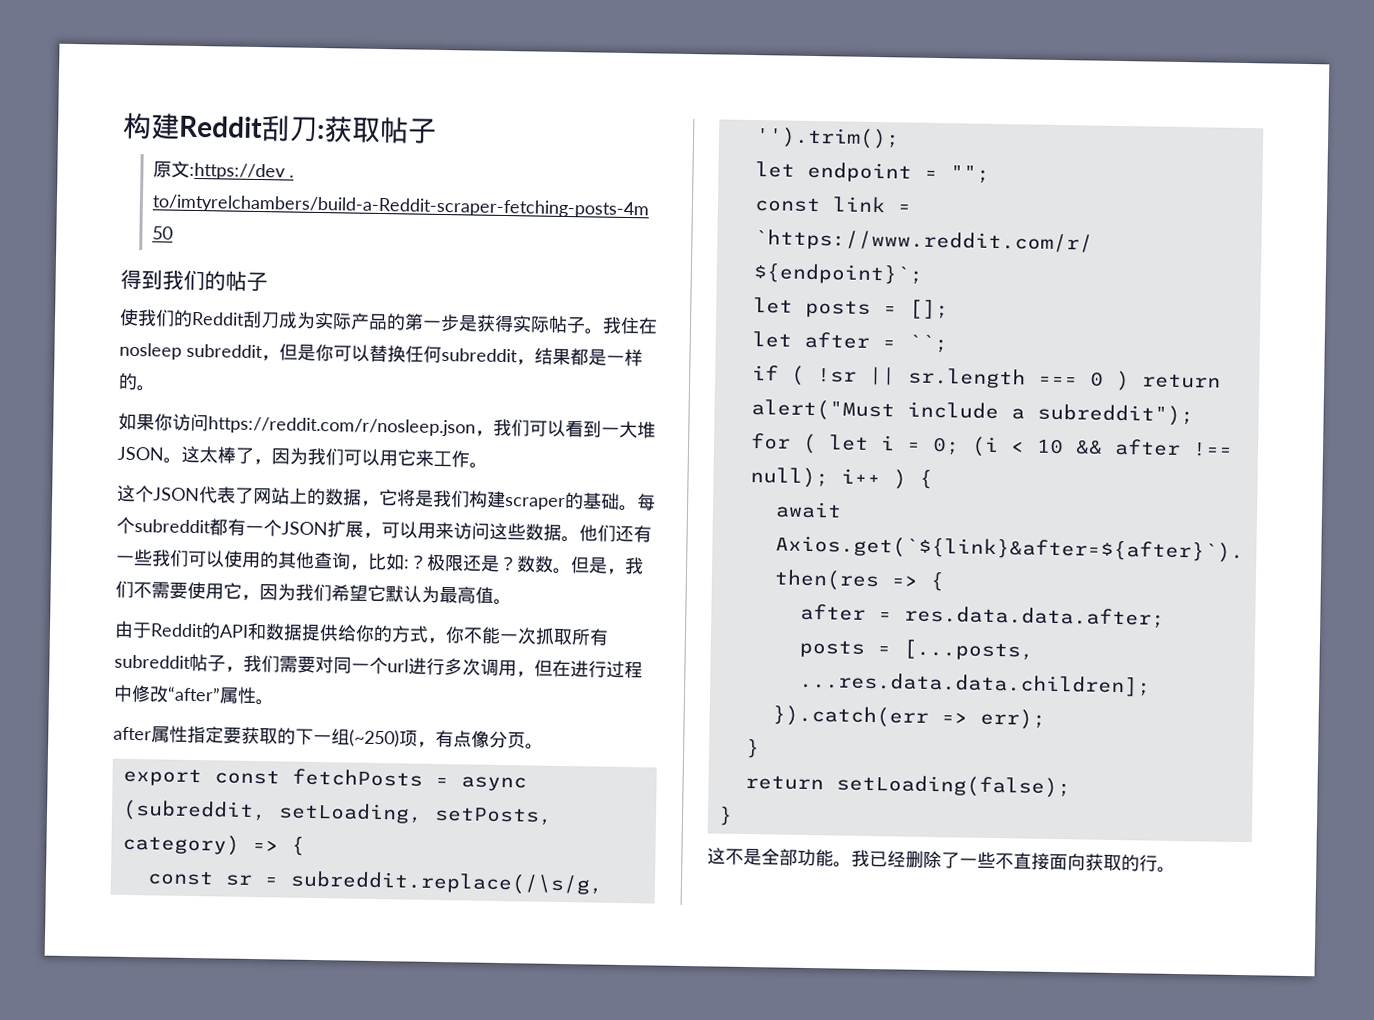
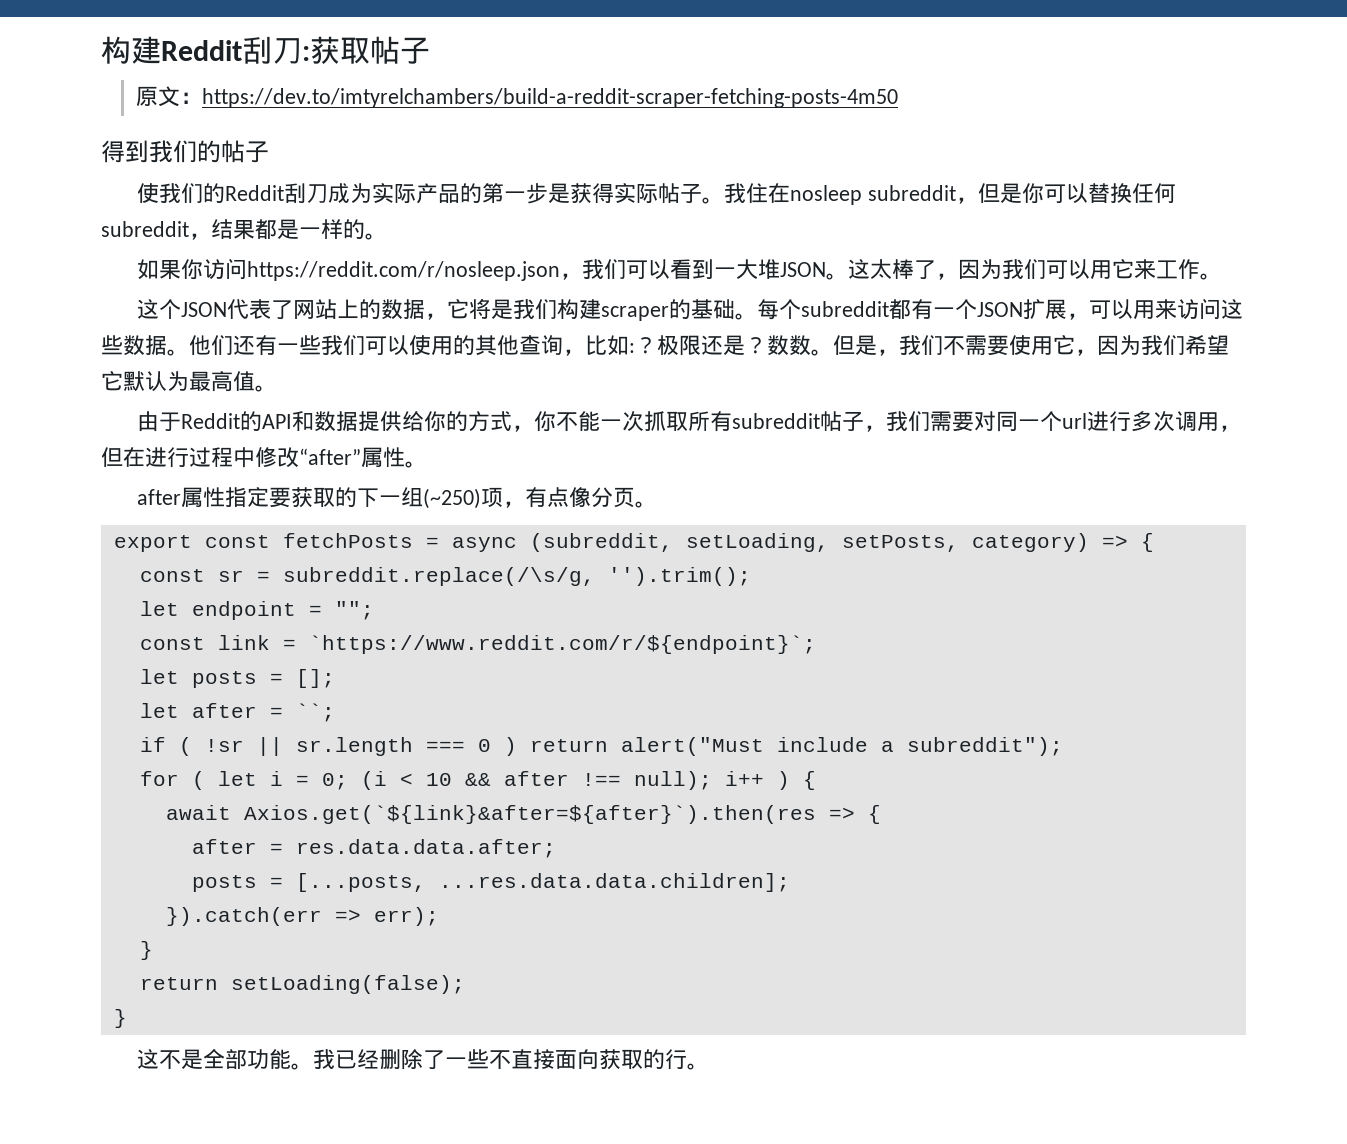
[188,162,294,181] [151,194,649,219] [151,226,173,240] :https://dev . to/imtyrelchambers/build-a-Reddit-scraper-fetching-posts-4m 50 -> [179,88,898,108] ：https://dev.to/imtyrelchambers/build-a-reddit-scraper-fetching-posts-4m50

